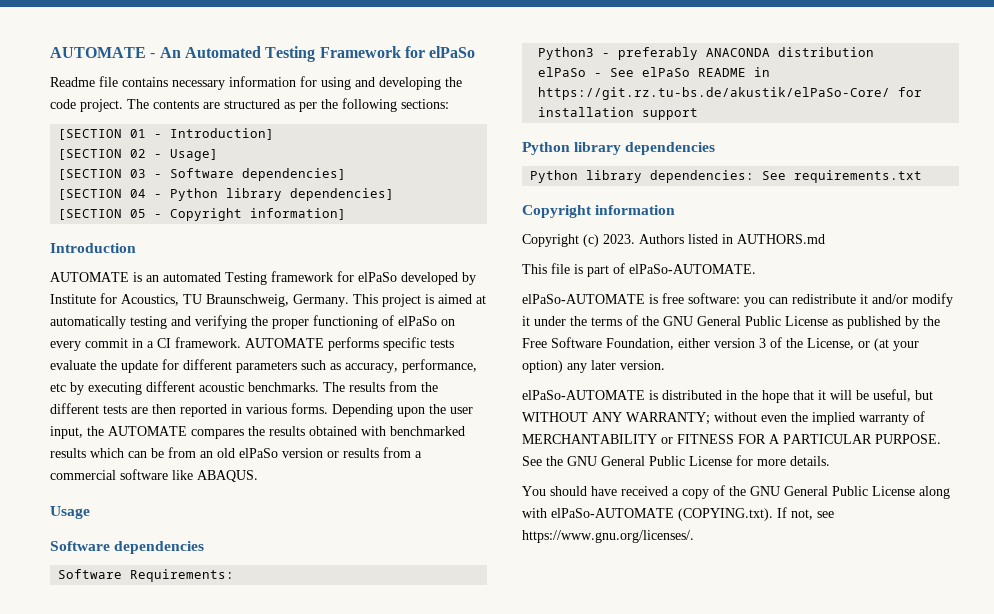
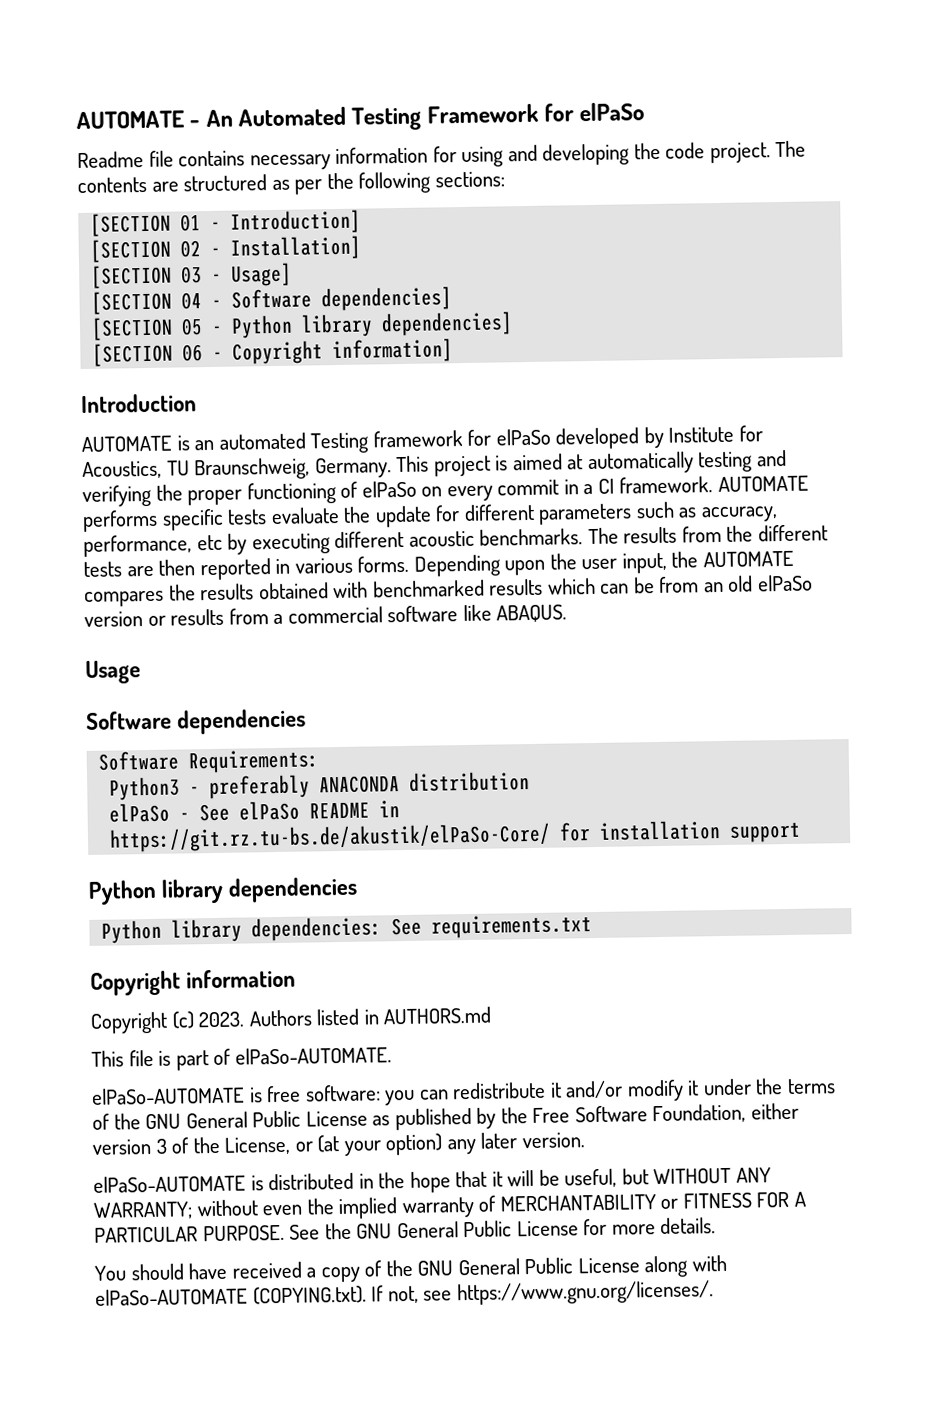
(163, 156) none -> [230,235,362,261] [91,264,223,289] Installation] // [SECTION 03 -
[130,169,147,178] 03 -> [181,292,203,310] 04
[130,189,147,198] 04 -> [181,318,204,336] 05
[130,209,147,218] 05 -> [182,344,204,362] 06

